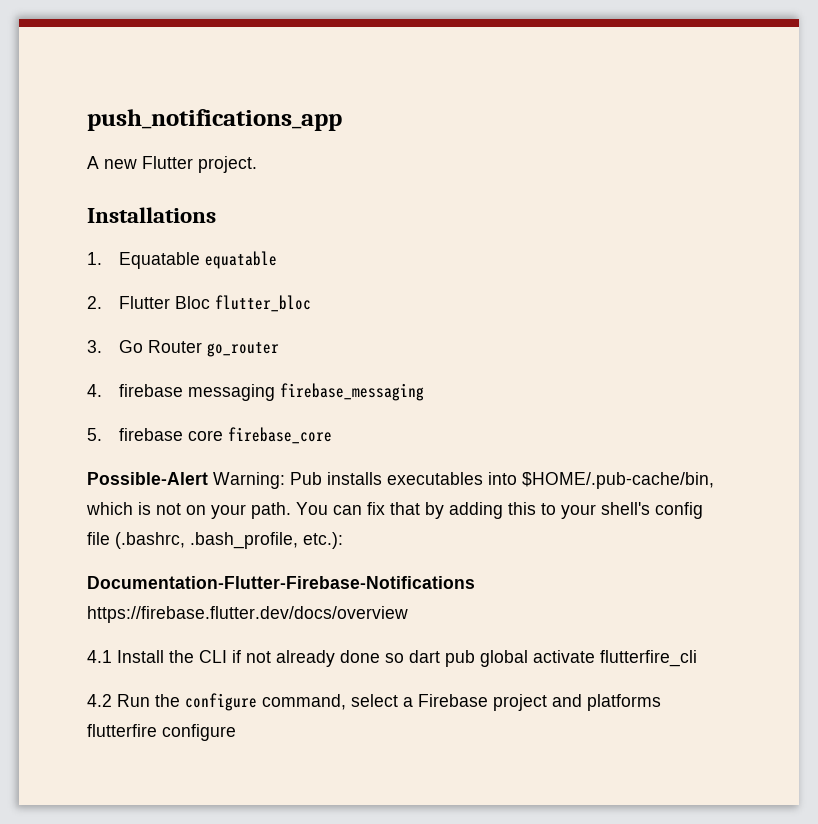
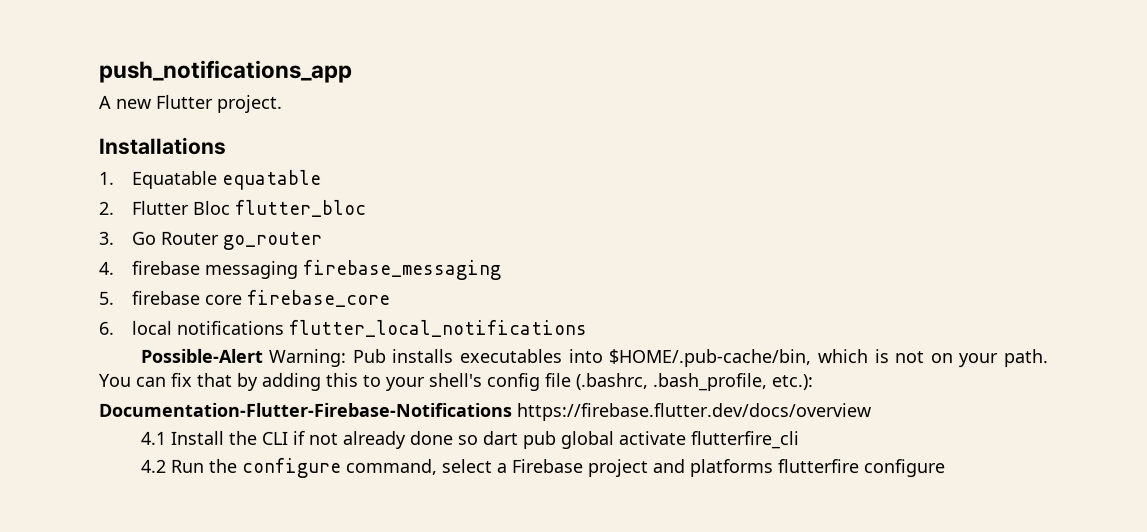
(333, 435) none -> [98,319,587,338] // 6. local notifications flutter_local_notifications

